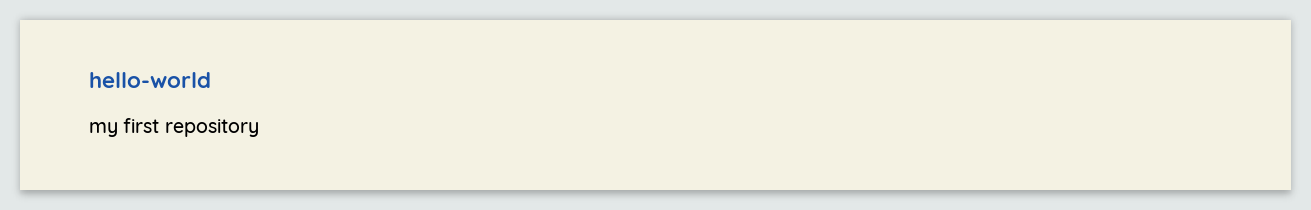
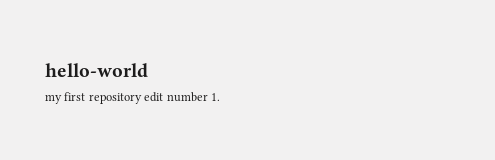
(259, 128) none -> [144,92,220,102] edit number 1.

